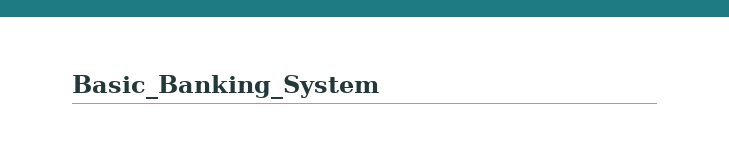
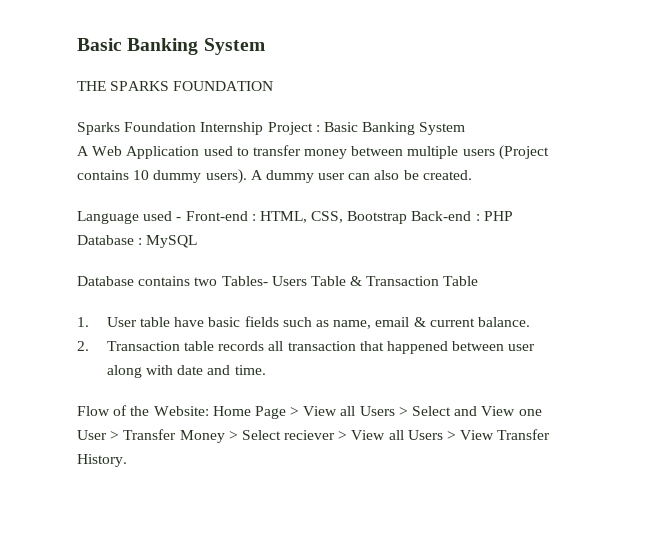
[72,75,379,99] Basic_Banking_System -> [77,38,265,55] [77,81,274,91] [77,122,466,135] [77,145,549,160] [77,169,472,184] [77,211,513,224] [77,235,198,248] [77,276,479,286] [77,316,530,329] [77,341,536,354] [106,365,266,378] [77,405,542,419] [77,429,551,443] [77,454,127,467] Basic Banking System // THE SPARKS FOUNDATION // Sparks Foundation Internship Project : Basic Banking System // A Web Application used to transfer money between multiple users (Project contains 10 dummy users). A dummy user can also be created. // Language used - Front-end : HTML, CSS, Bootstrap Back-end : PHP Database : MySQL // Database contains two Tables- Users Table & Transaction Table // 1. User table have basic fields such as name, email & current balance. // 2. Transaction table records all transaction that happened between user along with date and time. // Flow of the Website: Home Page > View all Users > Select and View one User > Transfer Money > Select reciever > View all Users > View Transfer History.

